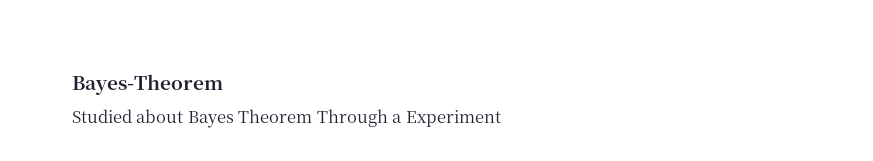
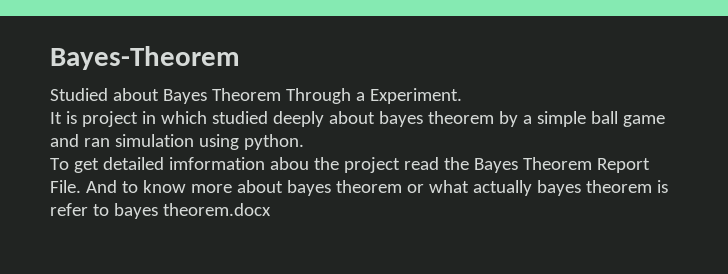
[405,110,501,127] Experiment -> [369,88,462,104] [50,111,665,127] [50,134,304,150] [50,157,650,173] [50,180,668,196] [50,203,271,219] Experiment. // It is project in which studied deeply about bayes theorem by a simple ball game and ran simulation using python. // To get detailed imformation abou the project read the Bayes Theorem Report File. And to know more about bayes theorem or what actually bayes theorem is refer to bayes theorem.docx

